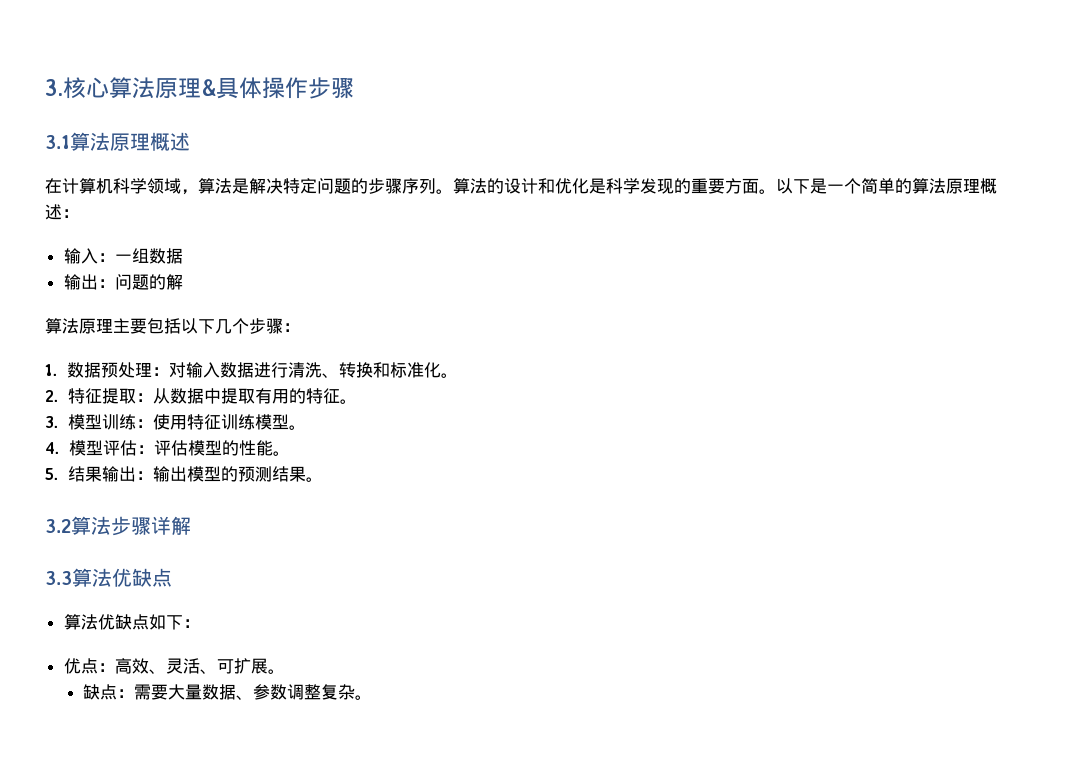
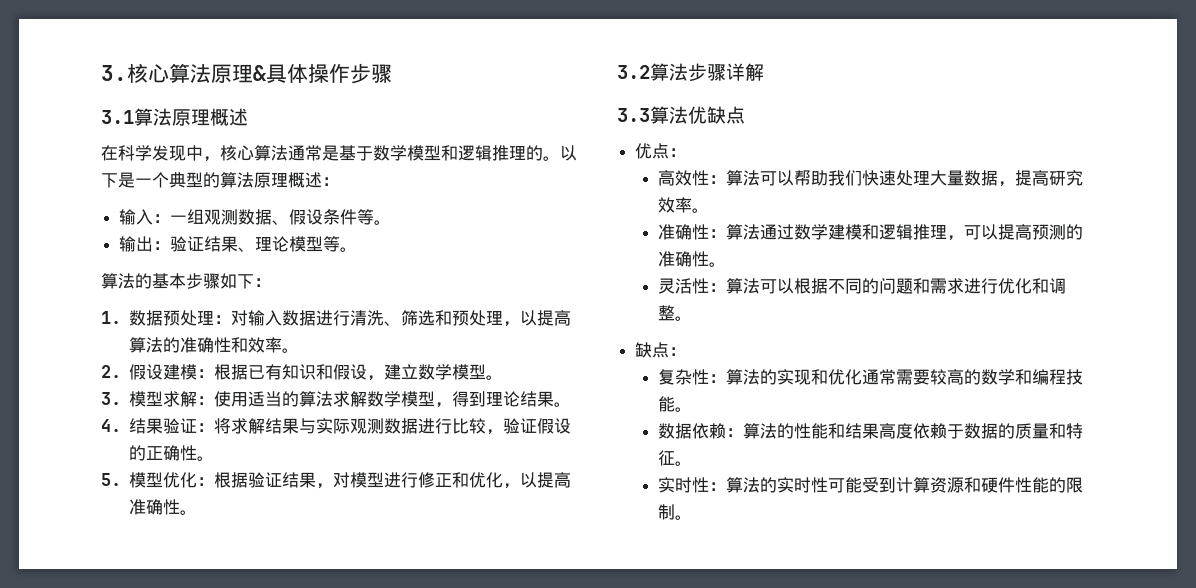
[62,178,759,195] 计算机科学领域，算法是解决特定问题的步骤序列。算法的设计和优化是科学发现的重要方面 -> [118,145,543,162] 科学发现中，核心算法通常是基于数学模型和逻辑推理的
[861,178,895,194] 简单 -> [169,172,203,188] 典型
[148,248,183,264] [63,274,183,290] [45,318,283,334] 数据 // 输出：问题的解 // 算法原理主要包括以下几个步骤 -> [204,209,392,225] [119,236,358,252] [101,273,254,289] 观测数据、假设条件等。 // 输出：验证结果、理论模型等。 // 算法的基本步骤如下
[338,362,458,378] [45,388,357,404] [45,414,306,430] [45,440,290,456] [45,466,306,482] 转换和标准化。 // 2.特征提取：从数据中提取有用的特征。 // 3.模型训练：使用特征训练模型。 // 4.模型评估：评估模型的性能。 // 5.结果输出：输出模型的预测结果 -> [401,310,572,327] [129,337,300,353] [101,364,504,381] [101,391,572,408] [101,418,572,435] [129,445,215,461] [101,472,572,489] [129,499,181,515] 筛选和预处理，以提高算法的准确性和效率。 // 2.假设建模：根据已有知识和假设，建立数学模型。 // 3.模型求解：使用适当的算法求解数学模型，得到理论结果。 // 4.结果验证：将求解结果与实际观测数据进行比较，验证假设的正确性。 // 5.模型优化：根据验证结果，对模型进行修正和优化，以提高准确性
[63,614,200,630] [63,658,285,674] [82,684,355,700] 算法优缺点如下： // 优点：高效、灵活、可扩展。 // 缺点：需要大量数据、参数调整复杂 -> [635,143,687,159] [657,170,1083,187] [657,197,709,213] [657,224,1083,241] [657,251,726,267] [657,278,1066,294] [657,305,692,321] [635,342,687,358] [657,369,1083,385] [657,396,692,412] [657,423,1083,439] [657,450,692,466] [657,477,1083,493] [657,504,675,520] 优点： // 高效性：算法可以帮助我们快速处理大量数据，提高研究效率。 // 准确性：算法通过数学建模和逻辑推理，可以提高预测的准确性。 // 灵活性：算法可以根据不同的问题和需求进行优化和调整。 // 缺点： // 复杂性：算法的实现和优化通常需要较高的数学和编程技能。 // 数据依赖：算法的性能和结果高度依赖于数据的质量和特征。 // 实时性：算法的实时性可能受到计算资源和硬件性能的限制

